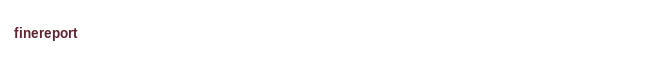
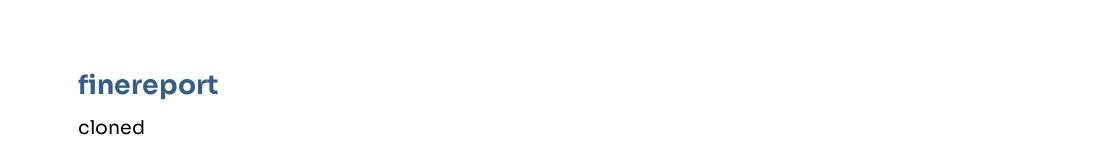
(78, 34) none -> [78,120,145,135] // cloned

